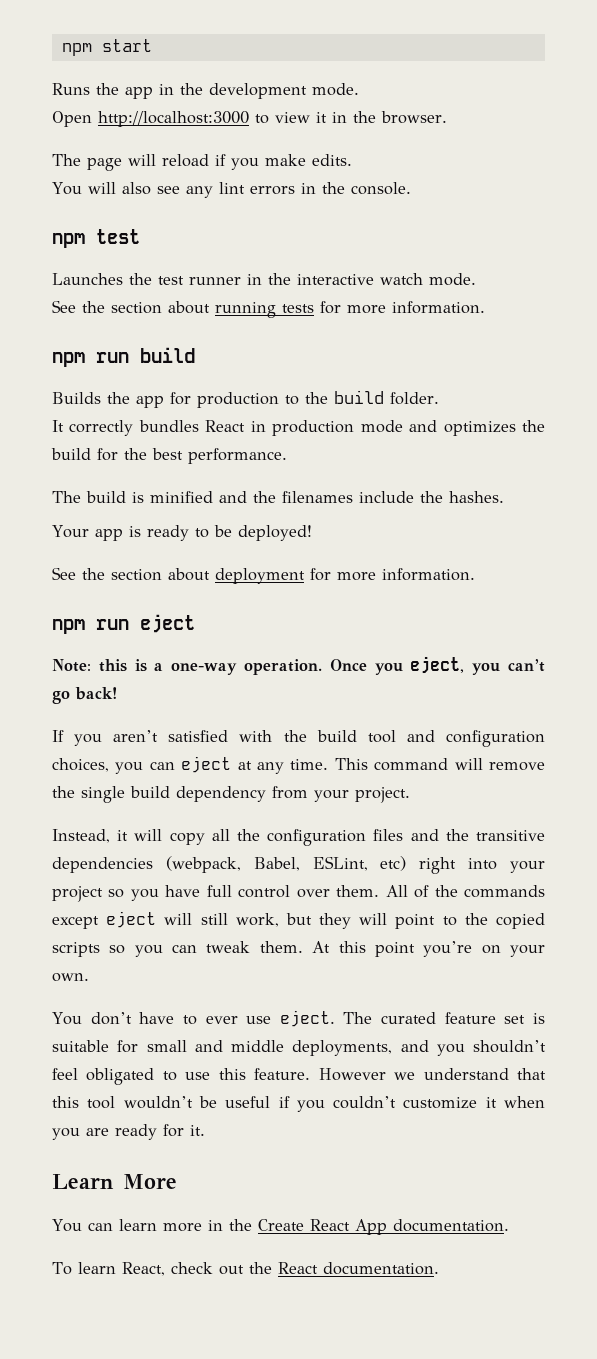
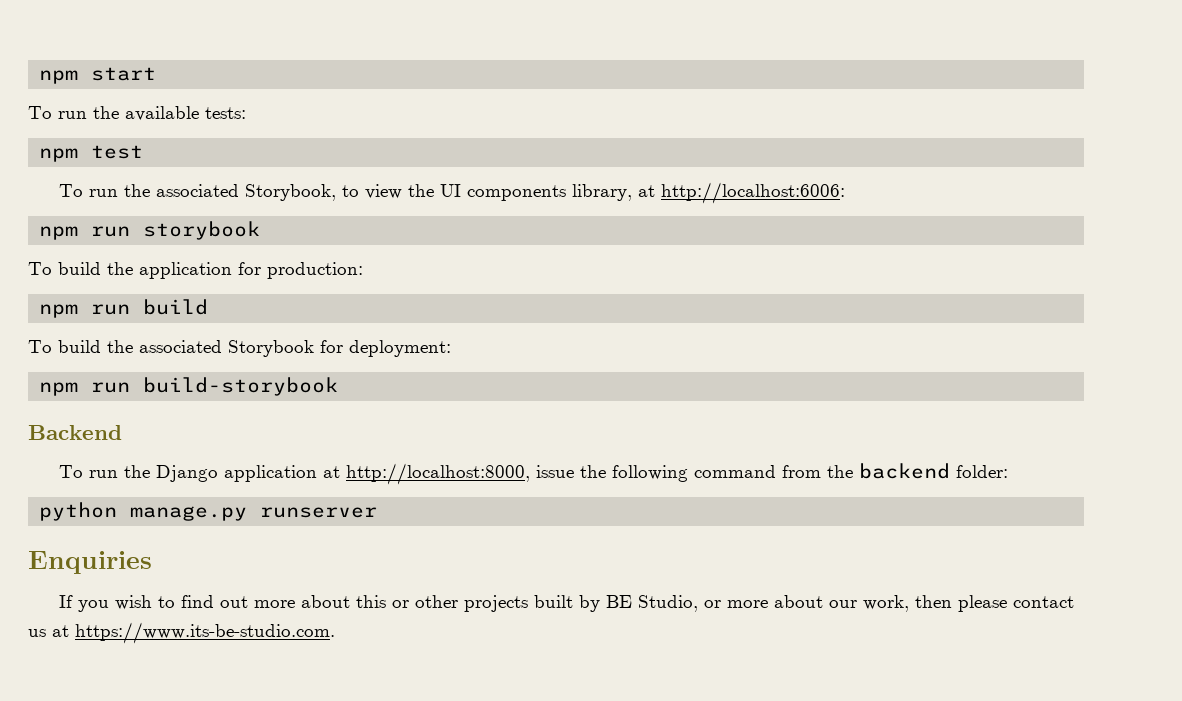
[52,83,359,99] [52,111,447,127] [52,154,352,171] [52,182,411,198] [52,229,140,248] [52,273,476,286] [52,300,485,318] [52,347,195,367] [52,390,439,408] [52,420,546,436] [51,448,287,464] [52,491,504,503] [52,525,312,541] [52,567,475,584] [52,614,195,634] [52,656,545,675] [52,687,117,704] [52,730,545,747] [52,756,545,774] [52,786,410,803] [52,829,545,846] [52,856,545,874] [52,885,545,902] [52,911,545,929] [52,941,545,957] [52,973,89,982] [52,1010,545,1027] [52,1040,546,1056] [52,1068,547,1085] [52,1096,546,1112] [52,1124,205,1140] [52,1174,177,1189] [52,1219,509,1235] [52,1262,439,1276] Runs the app in the development mode. // Open http://localhost:3000 to view it in the browser. // The page will reload if you make edits. // You will also see any lint errors in the console. // npm test // Launches the test runner in the interactive watch mode. // See the section about running tests for more information. // npm run build // Builds the app for production to the build folder. // It correctly bundles React in production mode and optimizes the build for the best performance. // The build is minified and the filenames include the hashes. // Your app is ready to be deployed! // See the section about deployment for more information. // npm run eject // Note: this is a one-way operation. Once you eject, you can’t go back! // If you aren’t satisfied with the build tool and configuration choices, you can eject at any time. This command will remove the single build dependency from your project. // Instead, it will copy all the configuration files and the transitive dependencies (webpack, Babel, ESLint, etc) right into your project so you have full control over them. All of the commands except eject will still work, but they will point to the copied scripts so you can tweak them. At this point you’re on your own. // You don’t have to ever use eject. The curated feature set is suitable for small and middle deployments, and you shouldn’t feel obligated to use this feature. However we understand that this tool wouldn’t be useful if you couldn’t customize it when you are ready for it. // Learn More // You can learn more in the Create React App documentation. // To learn React, check out the React documentation. -> [28,106,246,121] [39,145,144,162] [59,182,846,204] [39,221,261,240] [28,262,363,279] [39,299,209,318] [28,340,451,357] [39,377,339,396] [28,425,122,440] [59,463,1009,485] [39,502,378,521] [28,551,152,574] [59,595,1075,612] [28,622,335,644] To run the available tests: // npm test // To run the associated Storybook, to view the UI components library, at http://localhost:6006: // npm run storybook // To build the application for production: // npm run build // To build the associated Storybook for deployment: // npm run build-storybook // Backend // To run the Django application at http://localhost:8000, issue the following command from the backend folder: // python manage.py runserver // Enquiries // If you wish to find out more about this or other projects built by BE Studio, or more about our work, then please contact us at https://www.its-be-studio.com.

